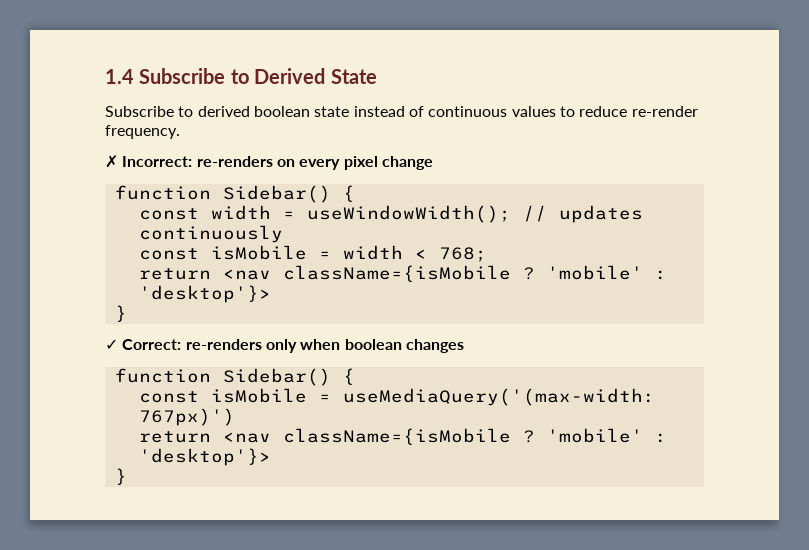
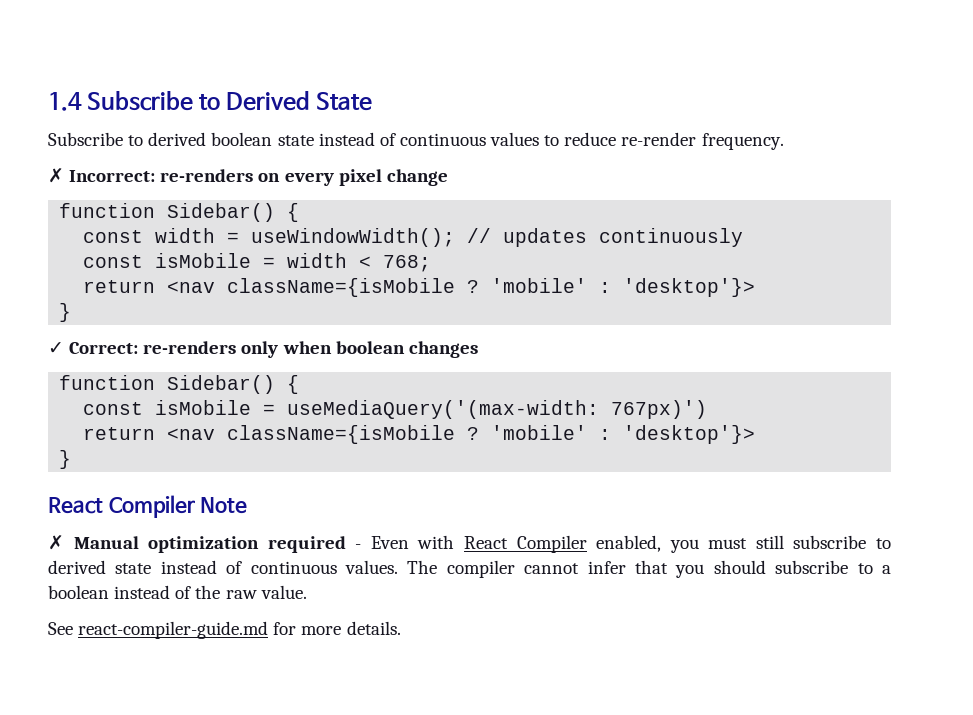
(127, 476) none -> [48,495,248,518] [48,535,891,553] [48,560,891,578] [48,585,307,599] [48,621,401,639] // React Compiler Note // ✗ Manual optimization required - Even with React Compiler enabled, you must still subscribe to derived state instead of continuous values. The compiler cannot infer that you should subscribe to a boolean instead of the raw value. // See react-compiler-guide.md for more details.

